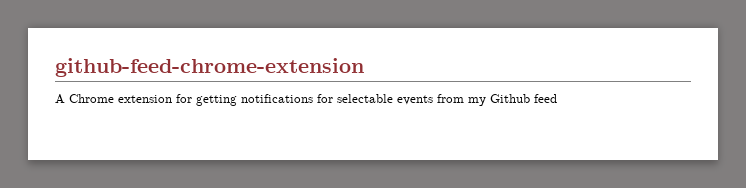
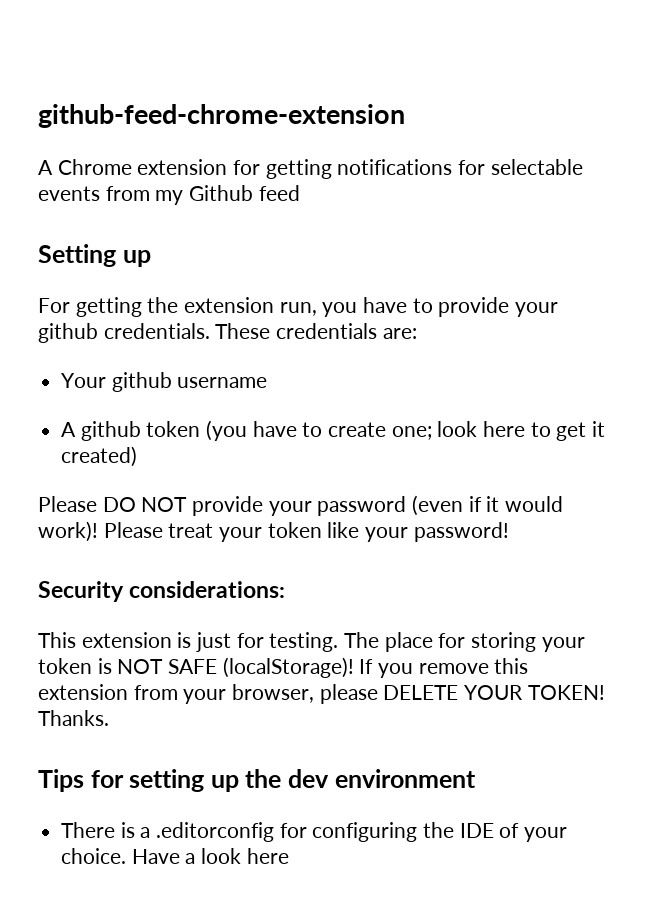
(557, 98) none -> [38,244,151,267] [38,297,559,317] [38,323,417,343] [61,372,268,392] [61,420,606,441] [61,446,138,467] [38,495,564,516] [38,521,509,542] [38,581,286,602] [38,632,585,652] [38,657,529,678] [38,684,605,704] [38,710,109,726] [38,769,476,792] [61,822,568,842] [61,848,289,864] // Setting up // For getting the extension run, you have to provide your github credentials. These credentials are: // Your github username // A github token (you have to create one; look here to get it created) // Please DO NOT provide your password (even if it would work)! Please treat your token like your password! // Security considerations: // This extension is just for testing. The place for storing your token is NOT SAFE (localStorage)! If you remove this extension from your browser, please DELETE YOUR TOKEN! Thanks. // Tips for setting up the dev environment // There is a .editorconfig for configuring the IDE of your choice. Have a look here

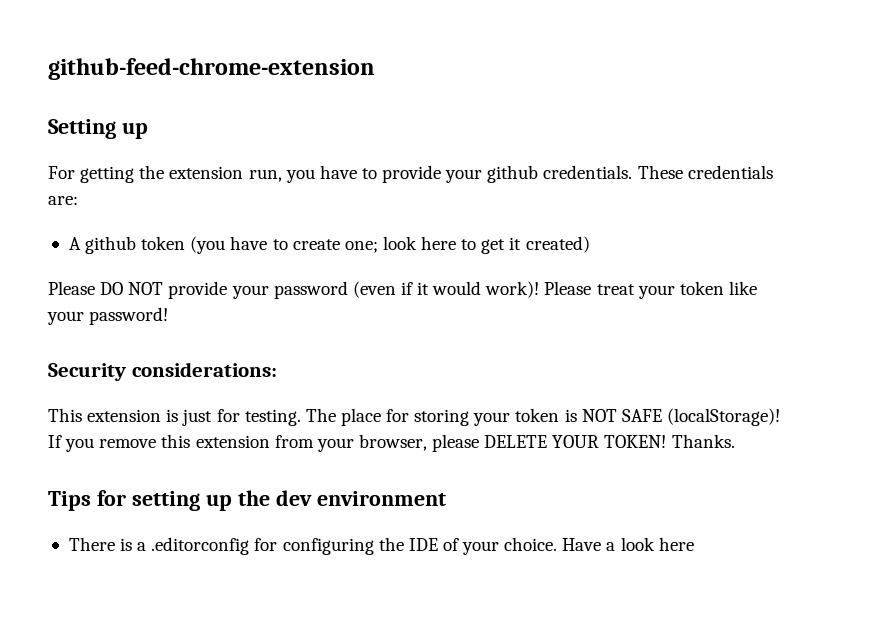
[38,159,583,179] [38,185,300,205] // A Chrome extension for getting notifications for selectable events from my Github feed -> (375, 69) none
[61,372,268,392] // Your github username -> (78, 200) none

